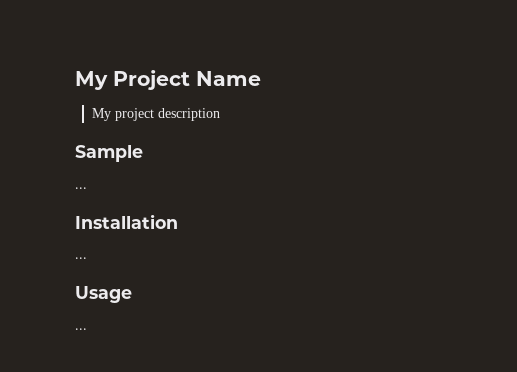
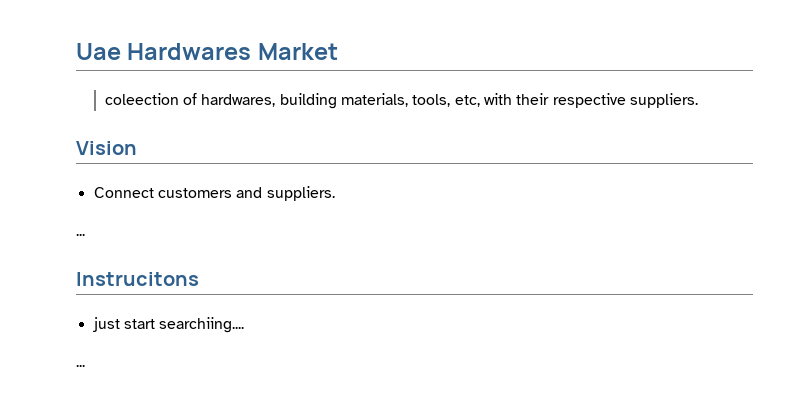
[75,70,261,90] [91,108,220,121] [75,145,143,162] [75,187,87,189] [75,214,178,229] [75,257,87,259] [75,286,132,303] [75,328,87,330] My Project Name // My project description // Sample // ... // Installation // ... // Usage // ... -> [76,43,338,60] [104,93,699,109] [76,141,137,155] [93,186,335,201] [76,233,85,236] [76,272,199,286] [92,317,245,333] [76,364,85,367] Uae Hardwares Market // coleection of hardwares, building materials, tools, etc, with their respective suppliers. // Vision // Connect customers and suppliers. // ... // Instrucitons // just start searchiing.... // ...

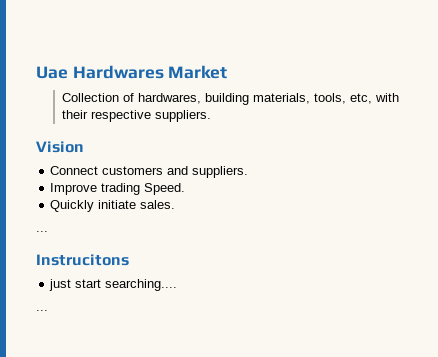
[104,93,179,105] coleection -> [61,93,119,102] Collection
(335, 193) none -> [50,183,186,195] [50,200,176,212] // Improve trading Speed. // Quickly initiate sales.
[159,317,245,333] searchiing.... -> [105,279,178,291] searching....

